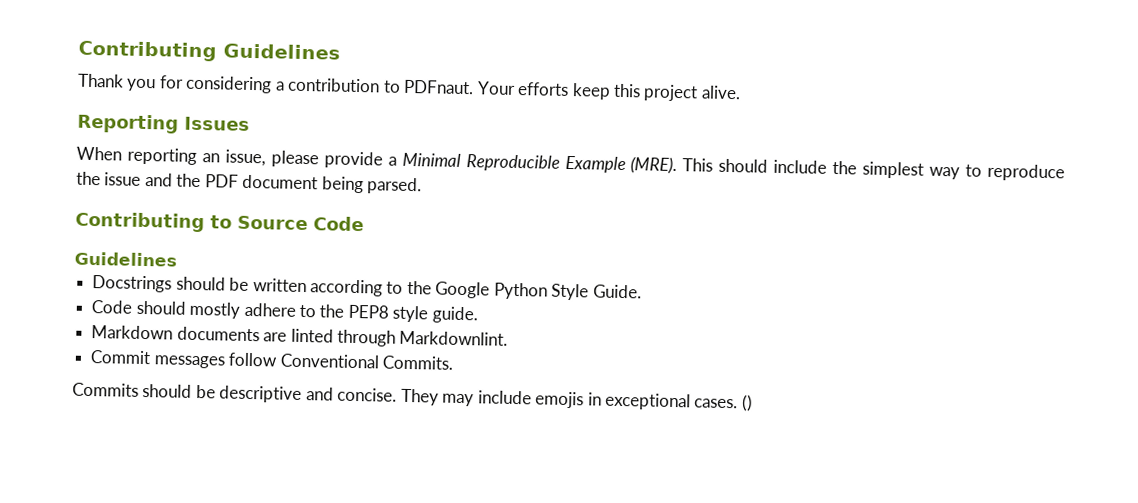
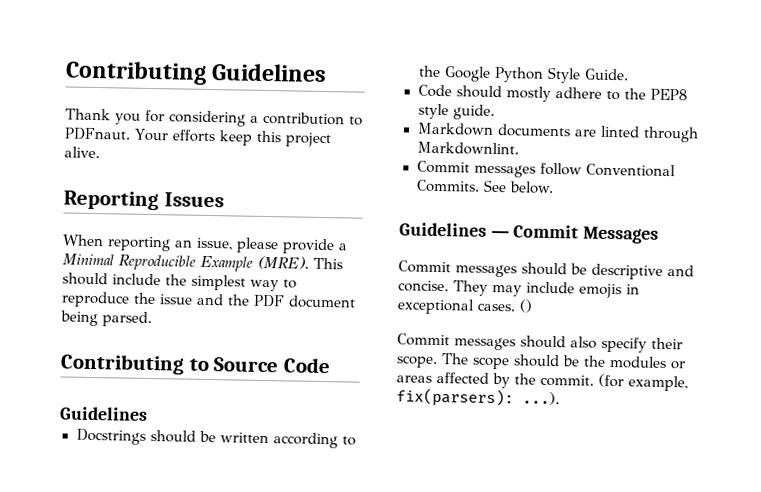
[72,382,139,397] // Commits -> [482,179,555,195] [399,222,660,244] [398,260,517,278] See below. // Guidelines — Commit Messages // Commit messages
(753, 403) none -> [397,333,683,353] [396,353,686,370] [396,372,688,392] [396,388,560,408] // Commit messages should also specify their scope. The scope should be the modules or areas affected by the commit. (for example, fix(parsers): ...).

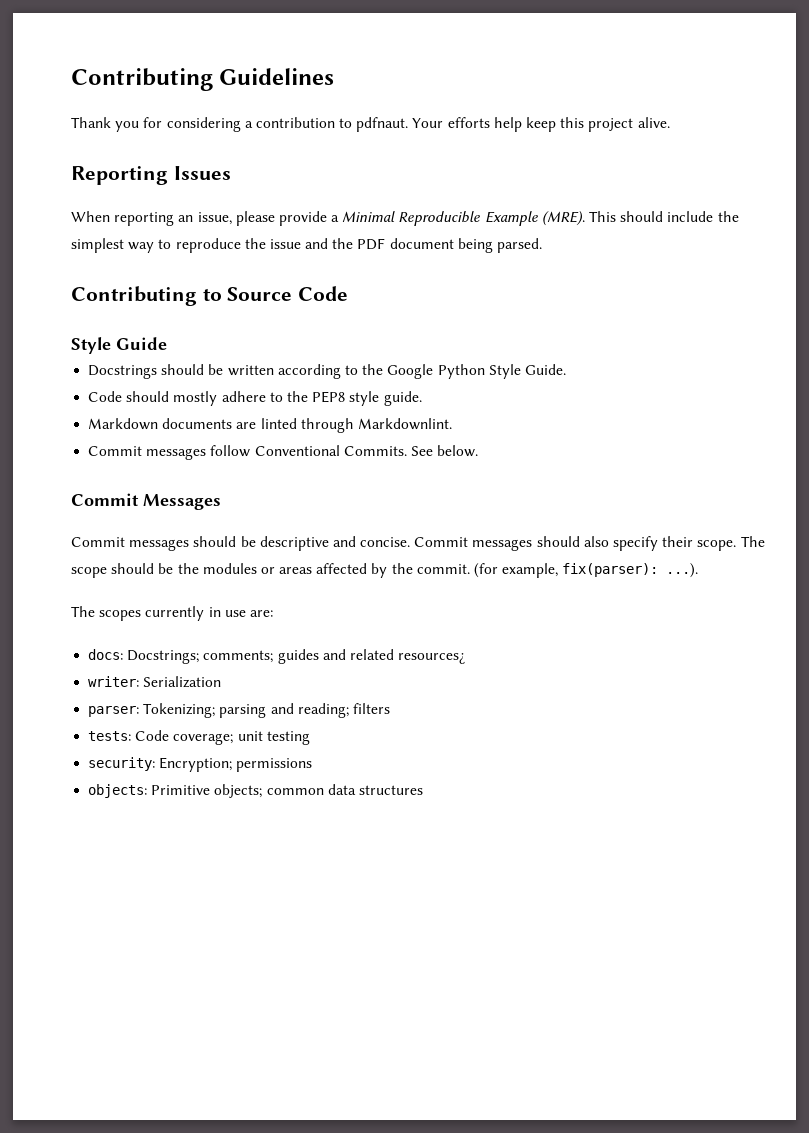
[64,127,131,141] PDFnaut. -> [356,117,409,132] pdfnaut.
(215, 136) none -> [493,117,522,132] help
[59,406,148,421] Guidelines -> [71,337,167,354] Style Guide
[399,222,510,238] Guidelines — -> (479, 451) none
[453,280,640,299] [397,298,533,315] They may include emojis in exceptional cases. () // -> (411, 542) none
[396,388,514,408] fix(parsers): -> [562,563,659,577] fix(parser):
(560, 398) none -> [71,606,273,621] [88,649,466,664] [88,676,222,688] [88,703,390,718] [88,730,310,745] [88,757,313,772] [88,784,423,798] // The scopes currently in use are: // docs: Docstrings; comments; guides and related resources¿ // writer: Serialization // parser: Tokenizing; parsing and reading; filters // tests: Code coverage; unit testing // security: Encryption; permissions // objects: Primitive objects; common data structures

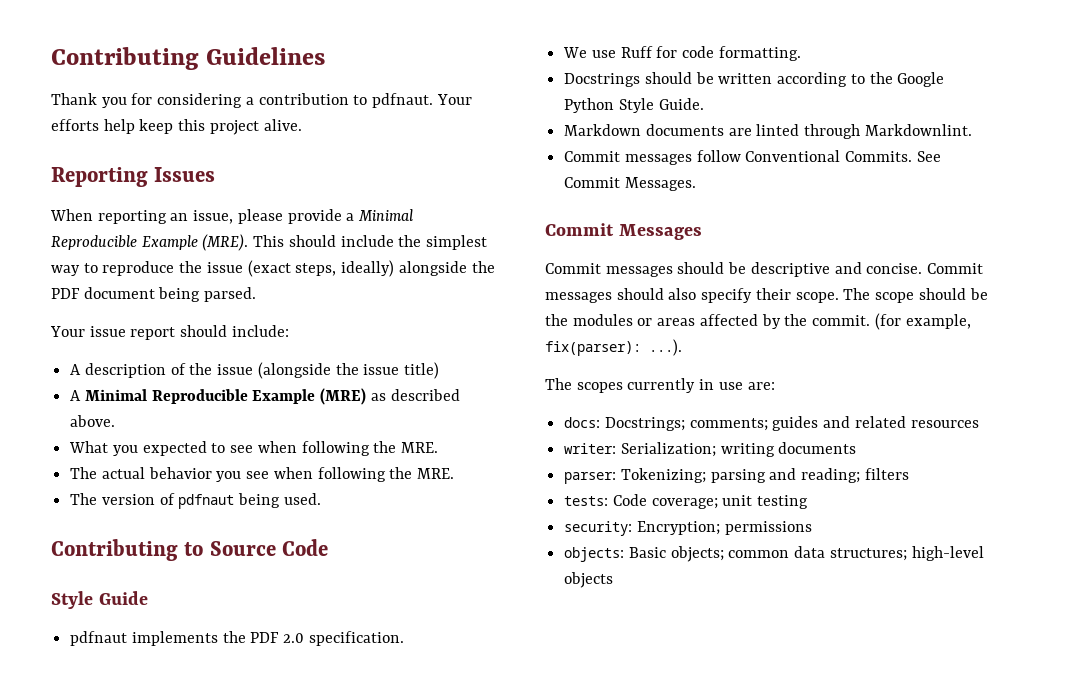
[305,238,329,249] and -> [247,260,467,277] (exact steps, ideally) alongside
(543, 245) none -> [50,325,289,340] [70,362,440,379] [70,388,460,405] [70,415,116,427] [69,441,439,456] [70,467,455,482] [70,493,321,509] // Your issue report should include: // A description of the issue (alongside the issue title) // A Minimal Reproducible Example (MRE) as described above. // What you expected to see when following the MRE. // The actual behavior you see when following the MRE. // The version of pdfnaut being used.
(167, 343) none -> [70,631,404,646] [563,46,801,61] // pdfnaut implements the PDF 2.0 specification. // We use Ruff for code formatting.
[88,391,422,406] // Code should mostly adhere to the PEP8 style guide. -> (704, 104) none
[437,445,479,457] below. -> [564,177,696,191] Commit Messages.
[398,653,466,664] resources¿ -> [910,420,979,428] resources
[143,676,222,688] Serialization -> [620,442,857,457] Serialization; writing documents
[151,785,211,795] Primitive -> [628,547,666,558] Basic
[358,785,423,795] structures -> [829,546,984,561] [564,572,614,588] structures; high-level objects

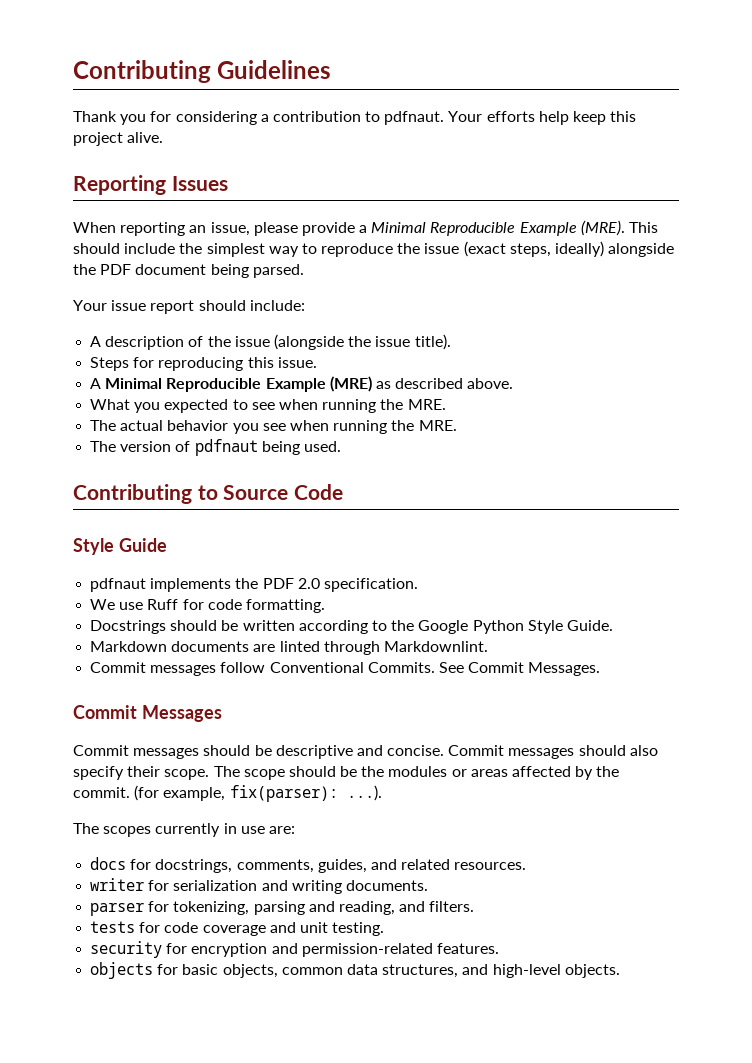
[404,362,440,379] title) -> [414,334,451,350] [90,357,317,371] title). // Steps for reproducing this issue.
[301,441,370,456] following -> [322,399,377,413] running
[317,467,386,482] following -> [333,420,388,434] running
[564,416,979,431] [564,442,857,457] [564,468,909,484] [564,494,809,509] [564,521,812,536] [564,546,984,562] [564,572,614,588] docs: Docstrings; comments; guides and related resources // writer: Serialization; writing documents // parser: Tokenizing; parsing and reading; filters // tests: Code coverage; unit testing // security: Encryption; permissions // objects: Basic objects; common data structures; high-level objects -> [90,857,527,873] [90,878,428,894] [90,901,475,916] [90,921,385,936] [90,941,499,958] [90,962,620,979] docs for docstrings, comments, guides, and related resources. // writer for serialization and writing documents. // parser for tokenizing, parsing and reading, and filters. // tests for code coverage and unit testing. // security for encryption and permission-related features. // objects for basic objects, common data structures, and high-level objects.

